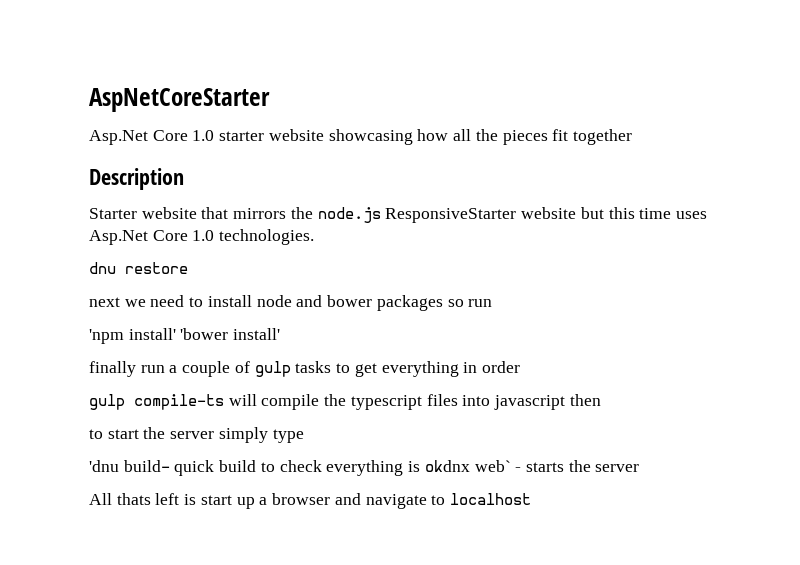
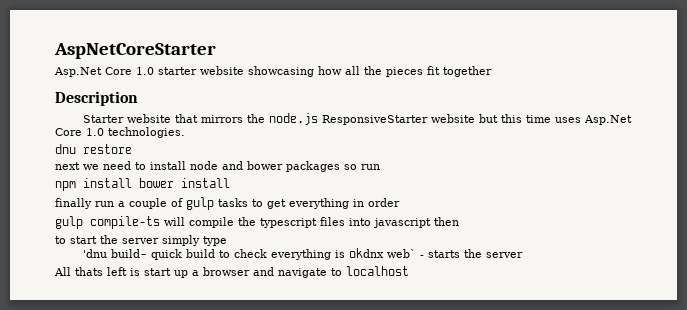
[89,328,281,344] 'npm install' 'bower install' -> [55,178,230,191] npm install bower install

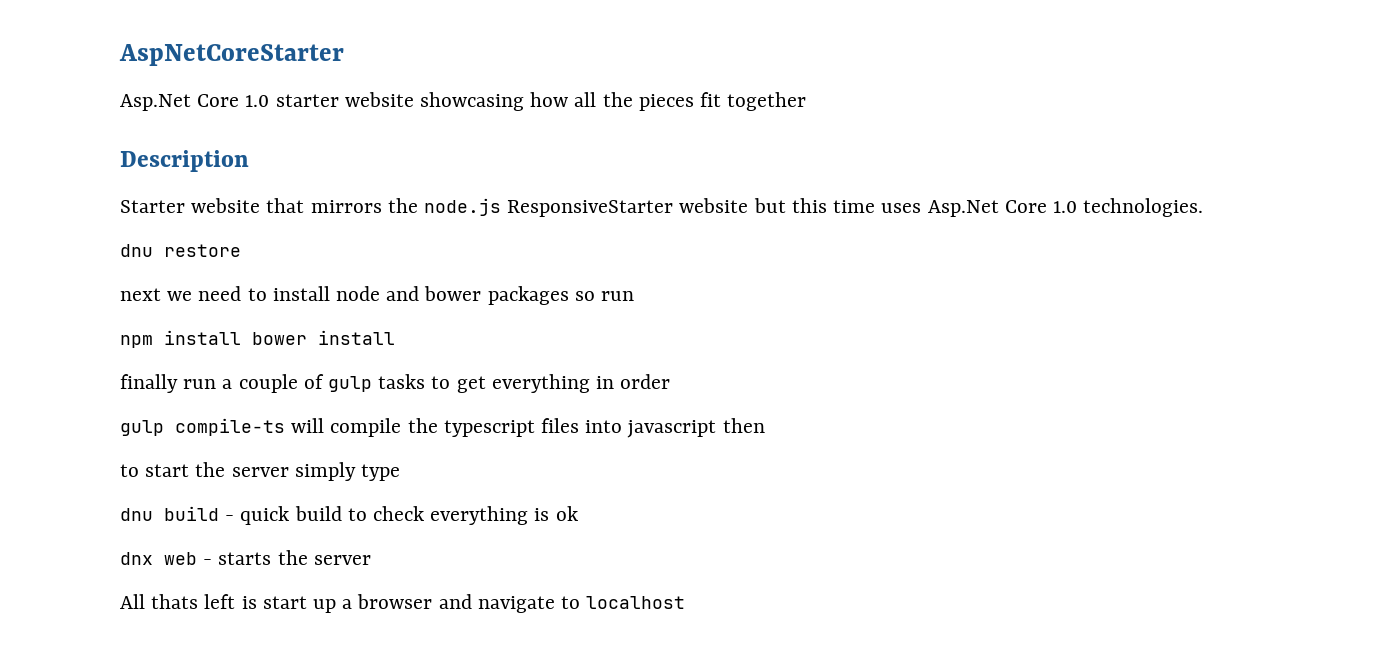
[82,249,147,258] 'dnu build- -> [120,506,235,521] dnu build -
[348,248,416,258] okdnx web` -> [555,506,578,521] [120,552,197,565] ok // dnx web

